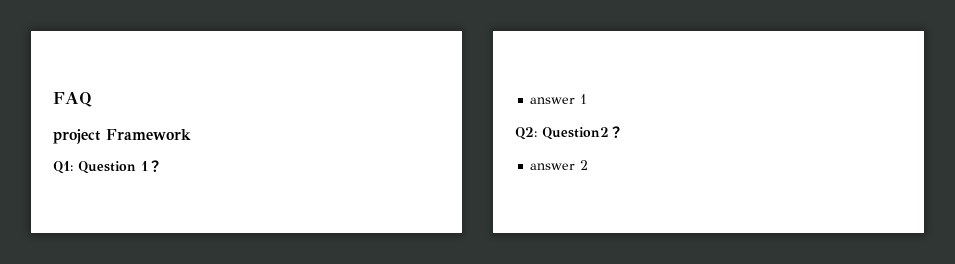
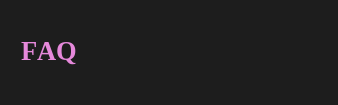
[53,129,191,144] [53,160,162,174] [530,94,588,104] [515,126,623,140] [530,160,589,170] // project Framework // Q1: Question 1？ // answer 1 // Q2: Question2？ // answer 2 -> (77, 53) none

